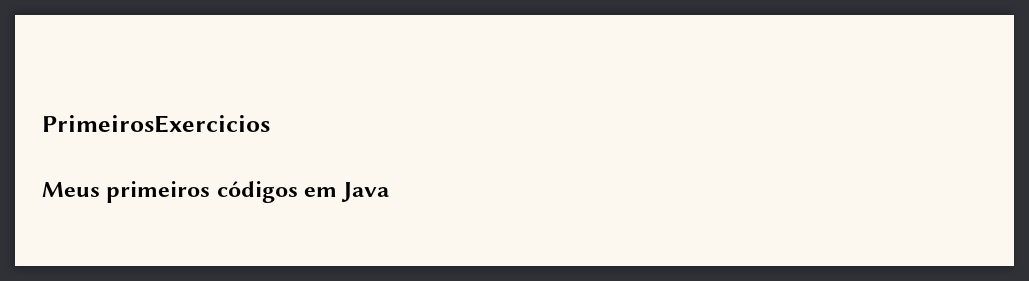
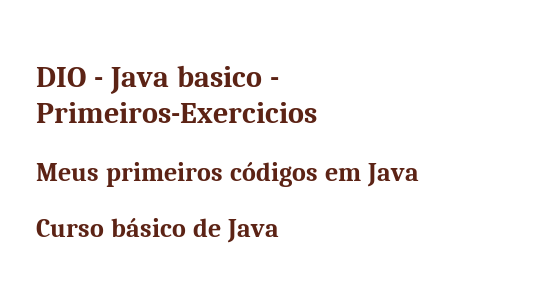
[42,115,270,133] PrimeirosExercicios -> [36,65,279,94] [36,102,317,123] DIO - Java basico - Primeiros-Exercicios
(390, 192) none -> [36,218,279,243] // Curso básico de Java

